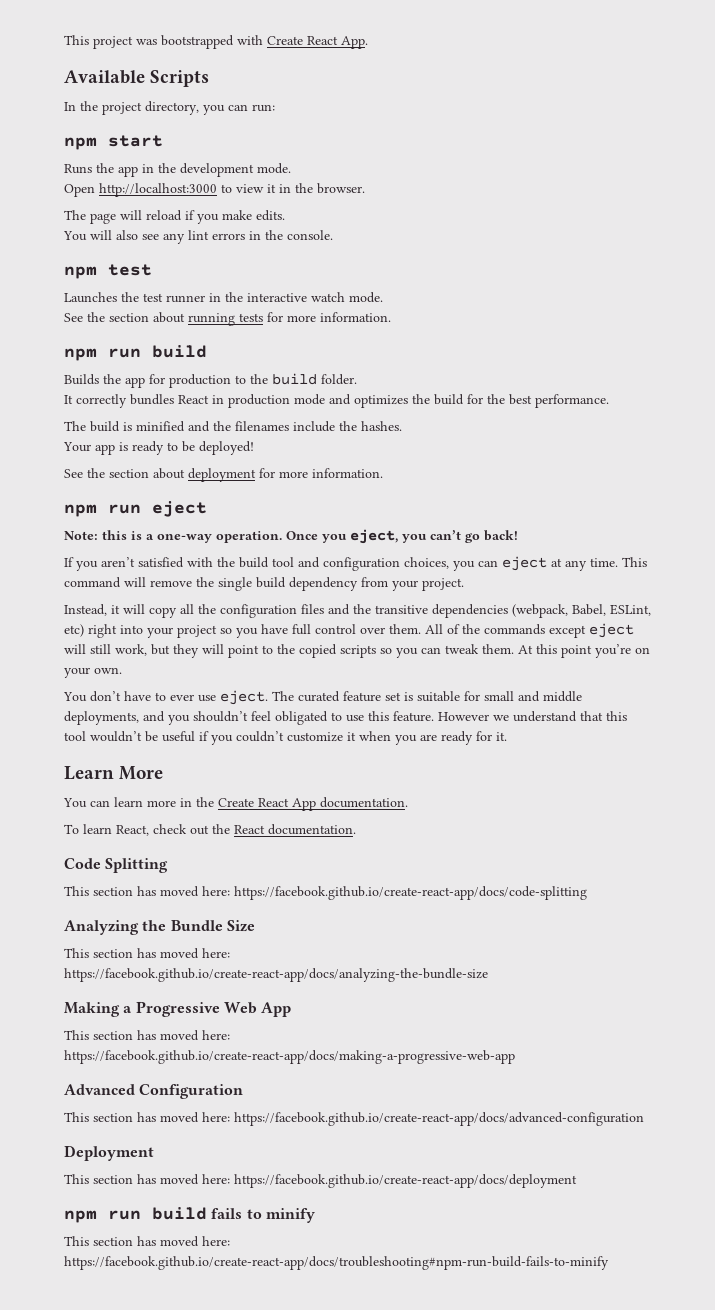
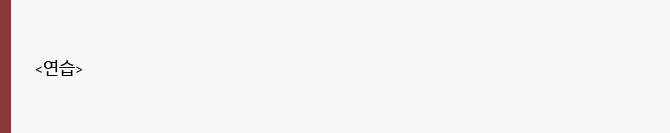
[64,35,368,49] [64,70,210,87] [64,101,275,115] [64,135,163,150] [64,163,291,177] [64,183,365,197] [64,210,285,224] [63,230,333,244] [64,264,152,279] [64,292,383,303] [64,312,391,326] [64,345,207,361] [64,373,357,388] [64,394,609,408] [64,421,402,432] [63,441,254,455] [64,468,383,482] [64,501,207,517] [64,529,518,544] [64,556,647,571] [64,577,464,591] [64,604,651,618] [64,623,634,638] [64,644,650,658] [64,667,122,678] [63,690,582,705] [64,711,627,725] [64,731,507,745] [64,766,164,780] [63,797,408,811] [64,824,356,836] [64,858,169,873] [64,886,587,900] [64,920,255,935] [64,948,230,959] [64,968,488,982] [64,1001,292,1017] [64,1030,230,1041] [64,1050,515,1064] [64,1084,244,1099] [64,1112,644,1126] [64,1145,154,1161] [64,1174,577,1188] [64,1207,315,1223] [64,1236,230,1247] [64,1256,609,1270] This project was bootstrapped with Create React App. // Available Scripts // In the project directory, you can run: // npm start // Runs the app in the development mode. // Open http://localhost:3000 to view it in the browser. // The page will reload if you make edits. // You will also see any lint errors in the console. // npm test // Launches the test runner in the interactive watch mode. // See the section about running tests for more information. // npm run build // Builds the app for production to the build folder. // It correctly bundles React in production mode and optimizes the build for the best performance. // The build is minified and the filenames include the hashes. // Your app is ready to be deployed! // See the section about deployment for more information. // npm run eject // Note: this is a one-way operation. Once you eject, you can’t go back! // If you aren’t satisfied with the build tool and configuration choices, you can eject at any time. This command will remove the single build dependency from your project. // Instead, it will copy all the configuration files and the transitive dependencies (webpack, Babel, ESLint, etc) right into your project so you have full control over them. All of the commands except eject will still work, but they will point to the copied scripts so you can tweak them. At this point you’re on your own. // You don’t have to ever use eject. The curated feature set is suitable for small and middle deployments, and you shouldn’t feel obligated to use this feature. However we understand that this tool wouldn’t be useful if you couldn’t customize it when you are ready for it. // Learn More // You can learn more in the Create React App documentation. // To learn React, check out the React documentation. // Code Splitting // This section has moved here: https://facebook.github.io/create-react-app/docs/code-splitting // Analyzing the Bundle Size // This section has moved here: https://facebook.github.io/create-react-app/docs/analyzing-the-bundle-size // Making a Progressive Web App // This section has moved here: https://facebook.github.io/create-react-app/docs/making-a-progressive-web-app // Advanced Configuration // This section has moved here: https://facebook.github.io/create-react-app/docs/advanced-configuration // Deployment // This section has moved here: https://facebook.github.io/create-react-app/docs/deployment // npm run build fails to minify // This section has moved here: https://facebook.github.io/create-react-app/docs/troubleshooting#npm-run-build-fails-to-minify -> [35,60,83,76] <연습>

